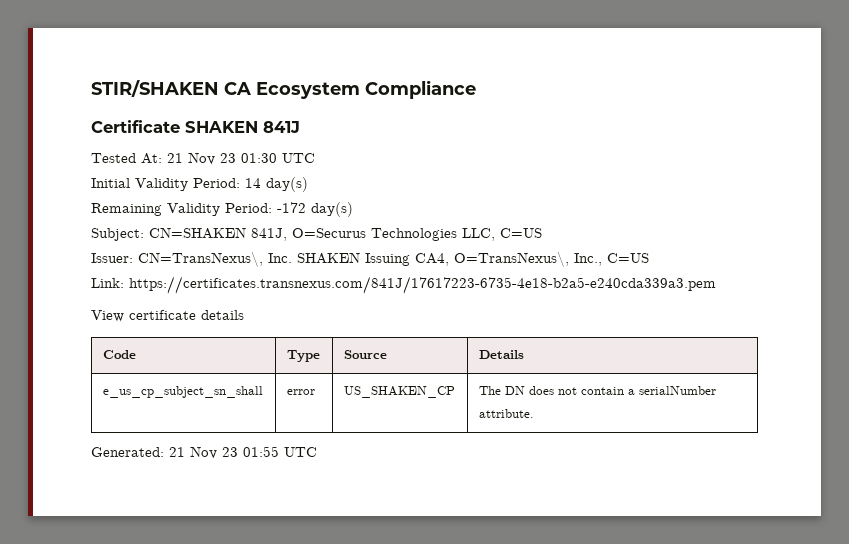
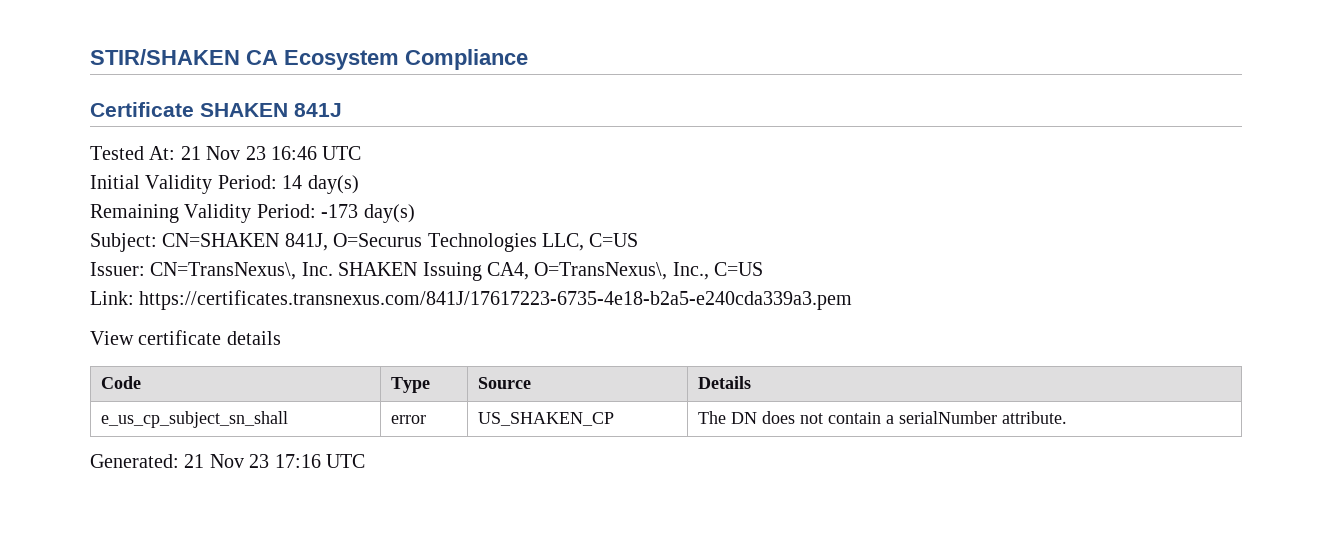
[241,153,277,163] 01:30 -> [271,146,317,160] 16:46
[277,202,306,213] -172 -> [321,204,359,218] -173
[243,446,279,457] 01:55 -> [274,454,321,468] 17:16

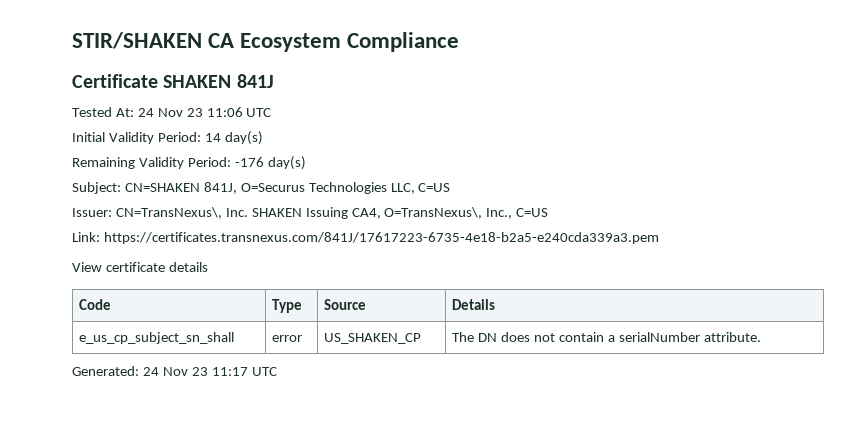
[180,146,317,160] 21 Nov 23 16:46 -> [137,107,243,117] 24 Nov 23 11:06
[321,204,359,218] -173 -> [234,157,264,167] -176
[184,454,321,468] 21 Nov 23 17:16 -> [142,367,248,376] 24 Nov 23 11:17

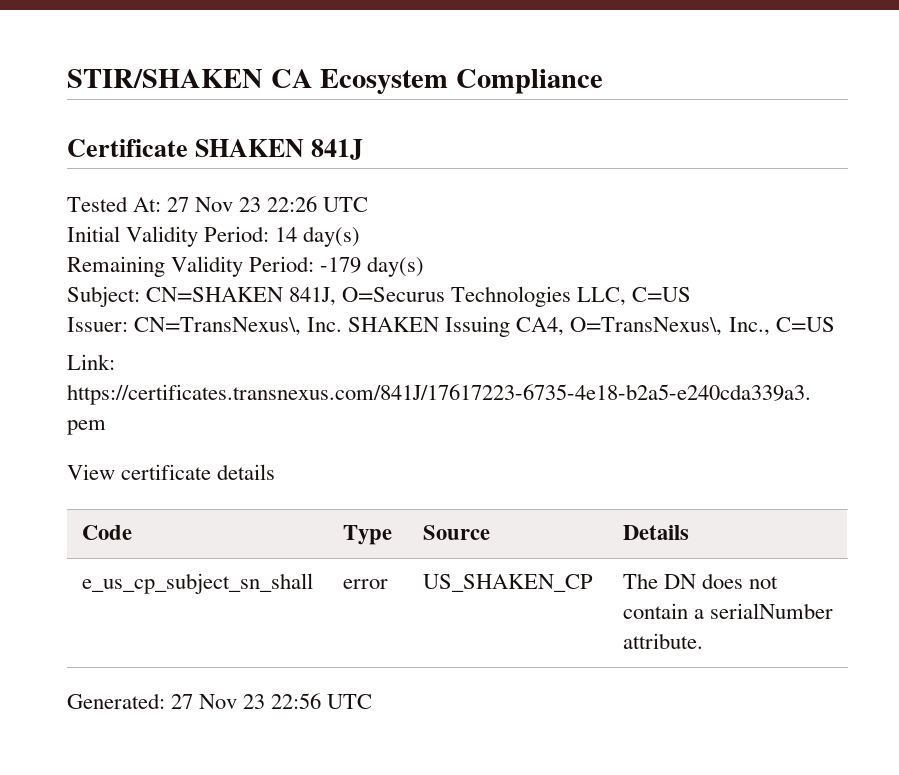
[137,107,243,117] 24 Nov 23 11:06 -> [167,196,318,212] 27 Nov 23 22:26
[234,157,264,167] -176 -> [320,257,362,273] -179
[142,367,248,376] 24 Nov 23 11:17 -> [171,693,322,709] 27 Nov 23 22:56

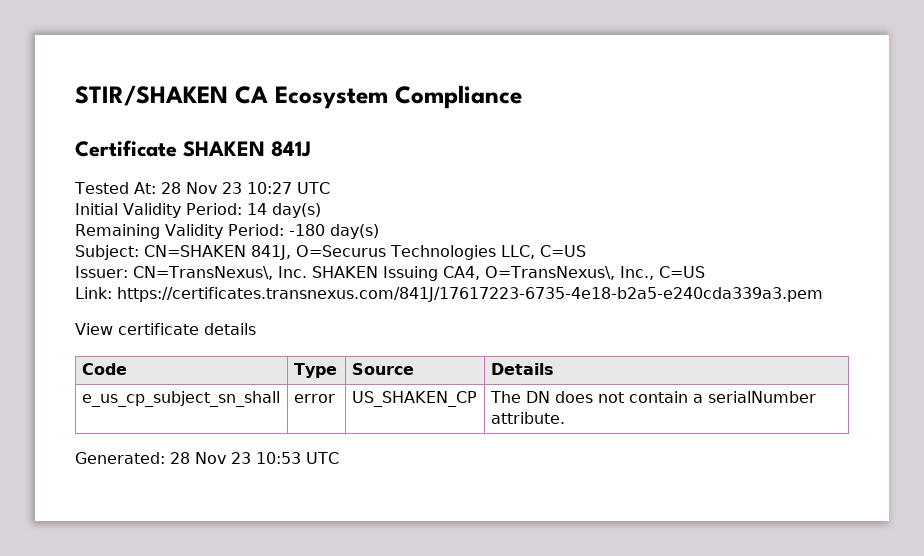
[167,196,318,212] 27 Nov 23 22:26 -> [160,182,292,194] 28 Nov 23 10:27
[320,257,362,273] -179 -> [288,224,325,236] -180
[171,693,322,709] 27 Nov 23 22:56 -> [170,452,301,464] 28 Nov 23 10:53

